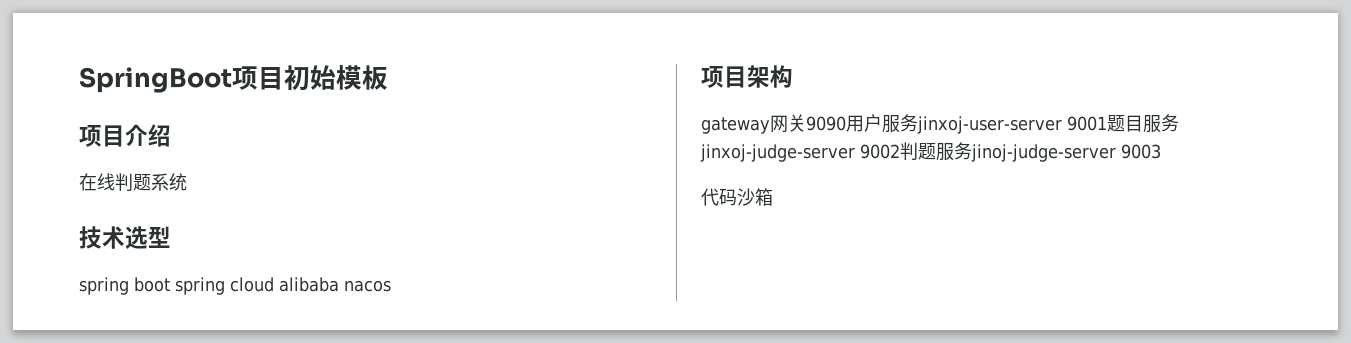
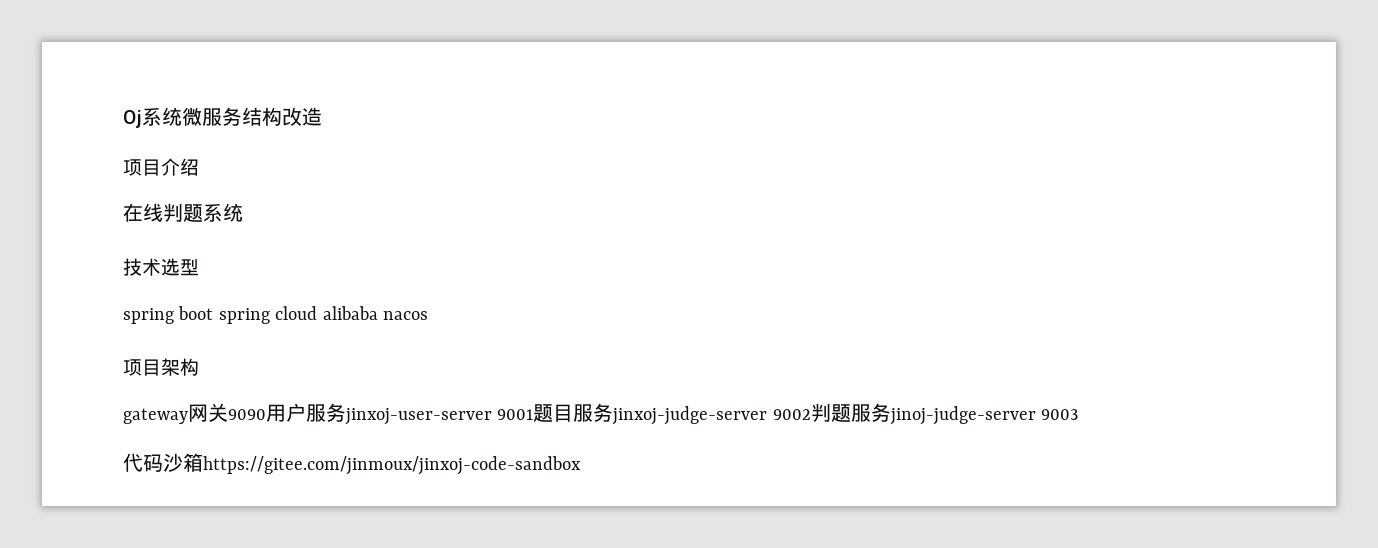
[79,65,388,93] SpringBoot项目初始模板 -> [123,107,322,128] Oj系统微服务结构改造
(773, 197) none -> [203,456,581,475] https://gitee.com/jinmoux/jinxoj-code-sandbox

